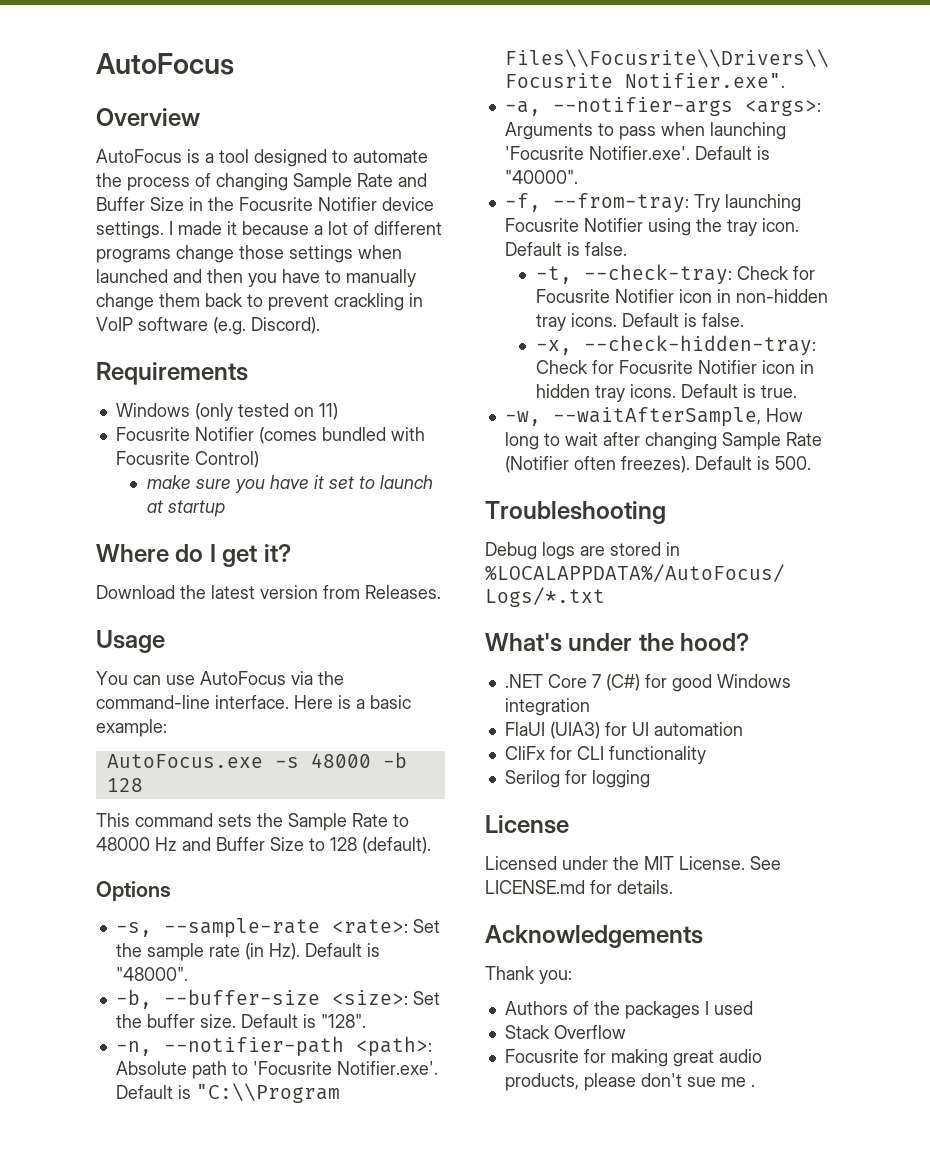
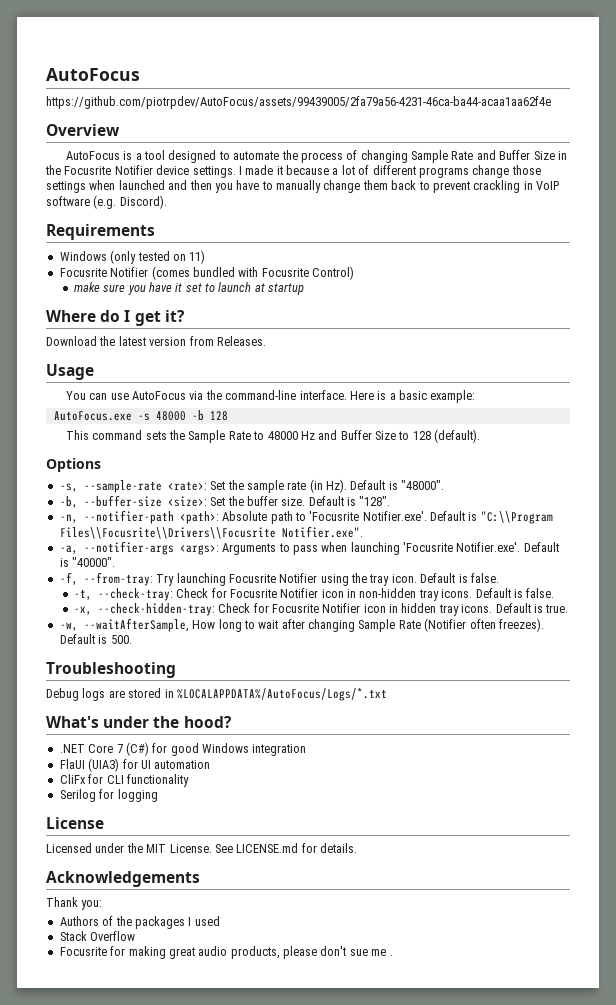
[96,53,234,75] AutoFocus -> [46,68,140,81] [46,96,551,109] AutoFocus // https://github.com/piotrpdev/AutoFocus/assets/99439005/2fa79a56-4231-46ca-ba44-acaa1aa62f4e

